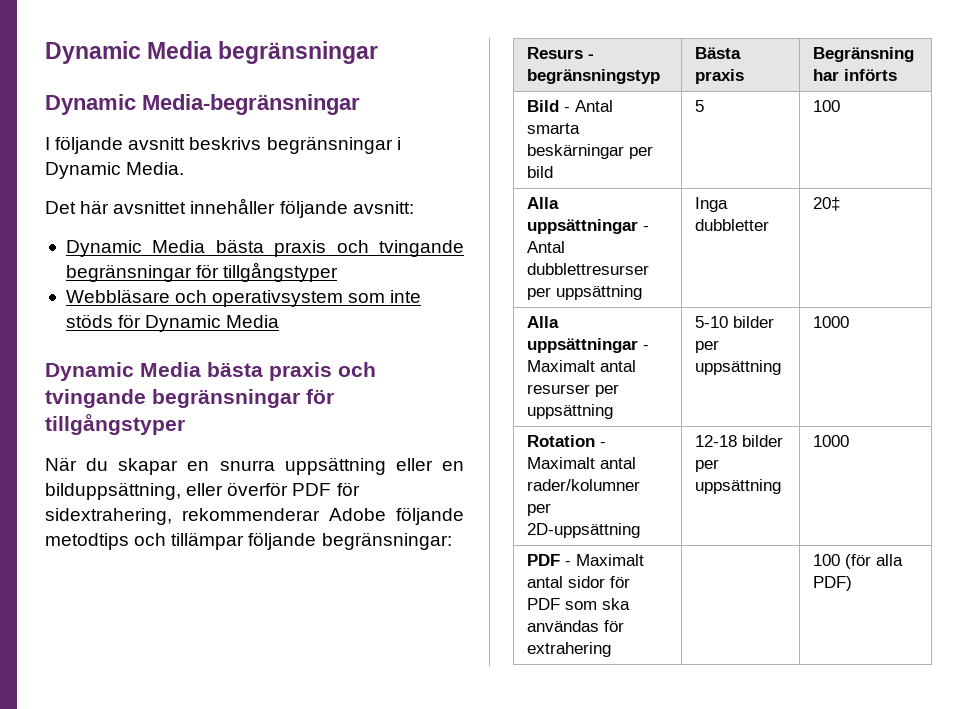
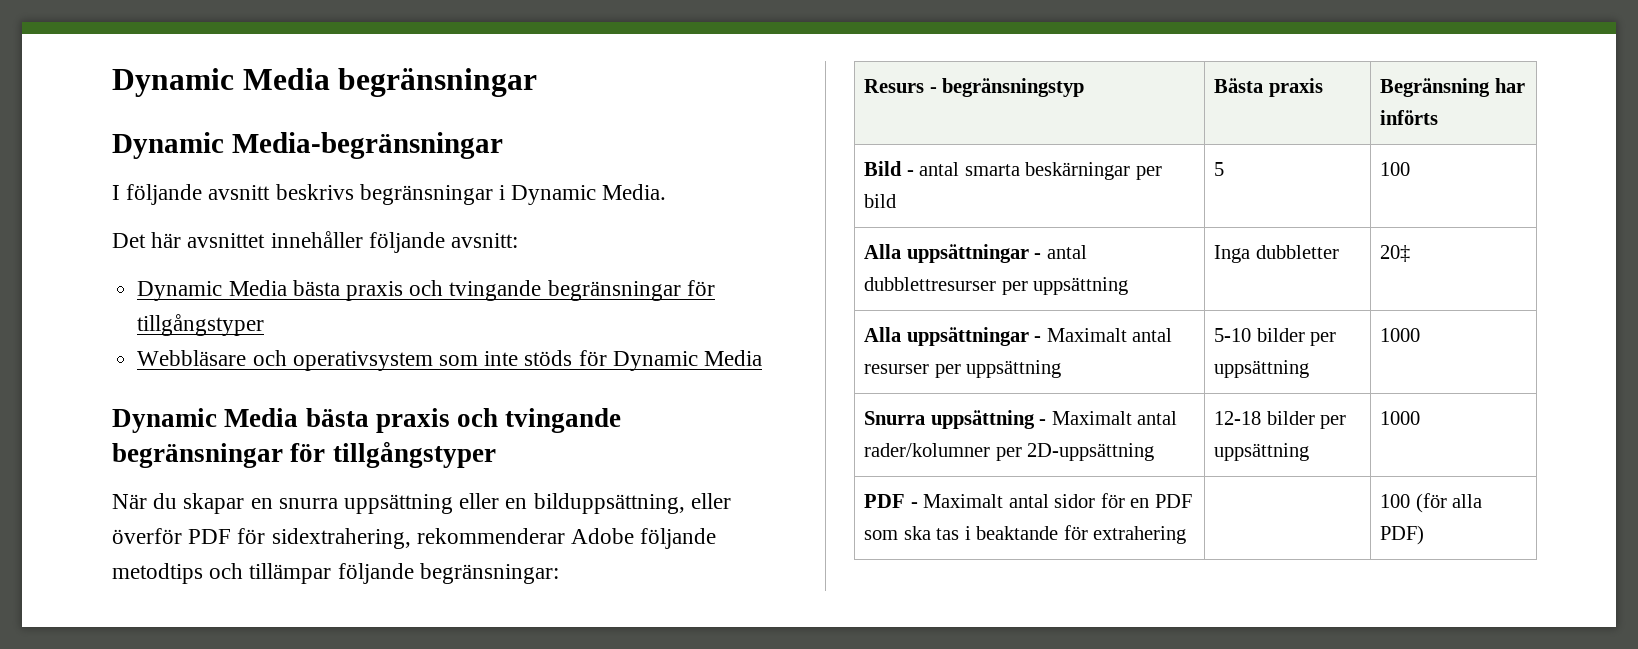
[575,100,614,112] Antal -> [919,162,960,176] antal
[527,241,566,253] Antal -> [1046,245,1087,259] antal
[527,435,596,447] Rotation -> [864,410,1035,429] Snurra uppsättning
(631, 582) none -> [1130,498,1150,508] en
[527,620,600,632] användas -> [936,526,1059,540] tas i beaktande

